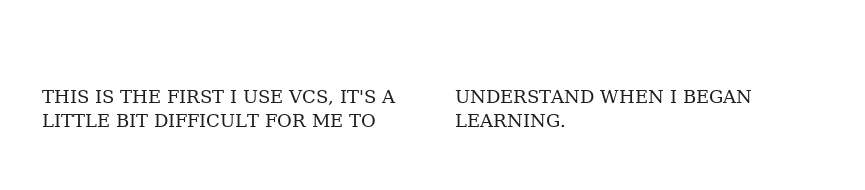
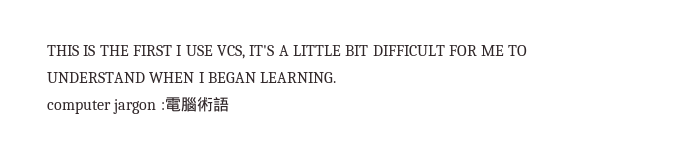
(566, 120) none -> [47,97,229,114] // computer jargon :電腦術語

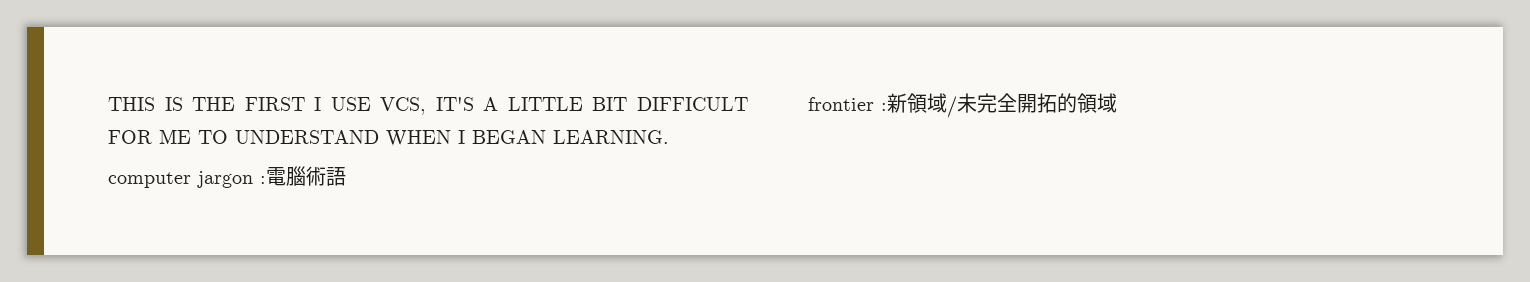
(229, 104) none -> [808,93,1117,118] // frontier :新領域/未完全開拓的領域

